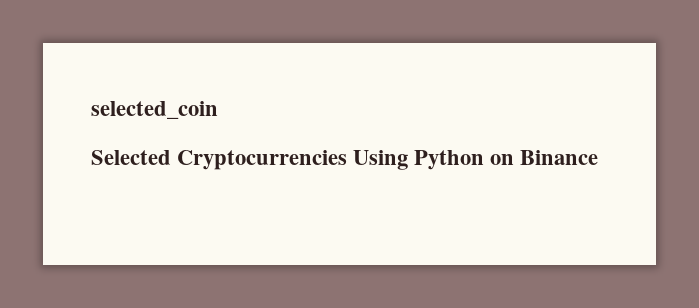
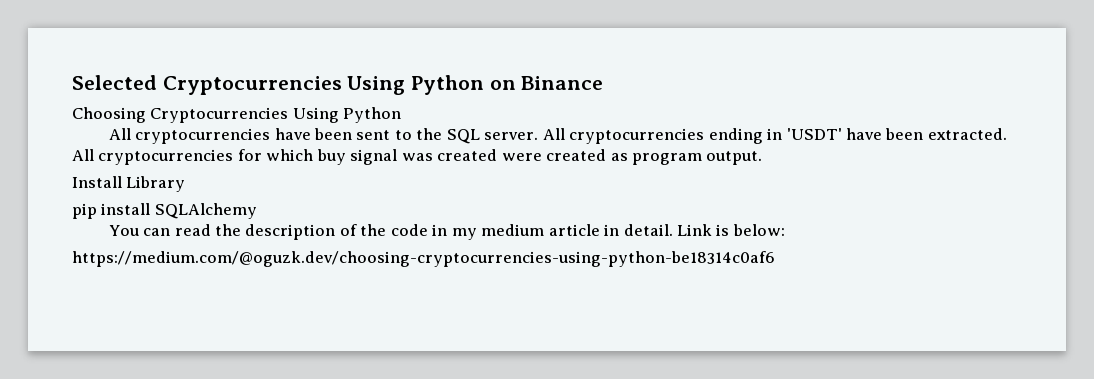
[91,101,218,119] selected_coin // -> (72, 82) none
(599, 157) none -> [72,107,402,123] [108,128,1007,144] [72,149,763,165] [72,176,186,192] [72,203,257,219] [108,224,785,240] [72,251,775,267] // Choosing Cryptocurrencies Using Python // All cryptocurrencies have been sent to the SQL server. All cryptocurrencies ending in 'USDT' have been extracted. All cryptocurrencies for which buy signal was created were created as program output. // Install Library // pip install SQLAlchemy // You can read the description of the code in my medium article in detail. Link is below: // https://medium.com/@oguzk.dev/choosing-cryptocurrencies-using-python-be18314c0af6

